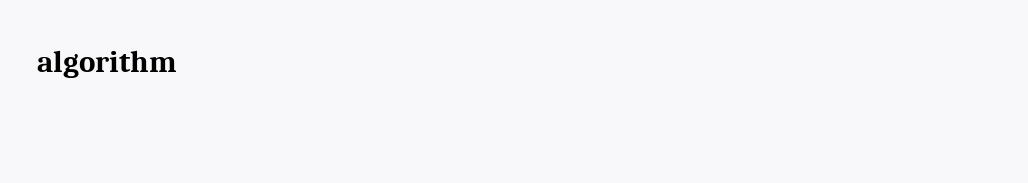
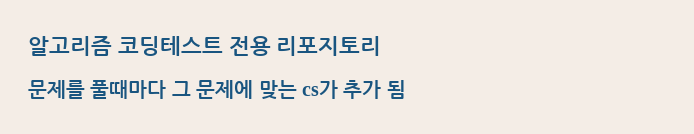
[37,50,177,78] algorithm -> [28,36,382,56] [28,80,406,100] 알고리즘 코딩테스트 전용 리포지토리 // 문제를 풀때마다 그 문제에 맞는 cs가 추가 됨

